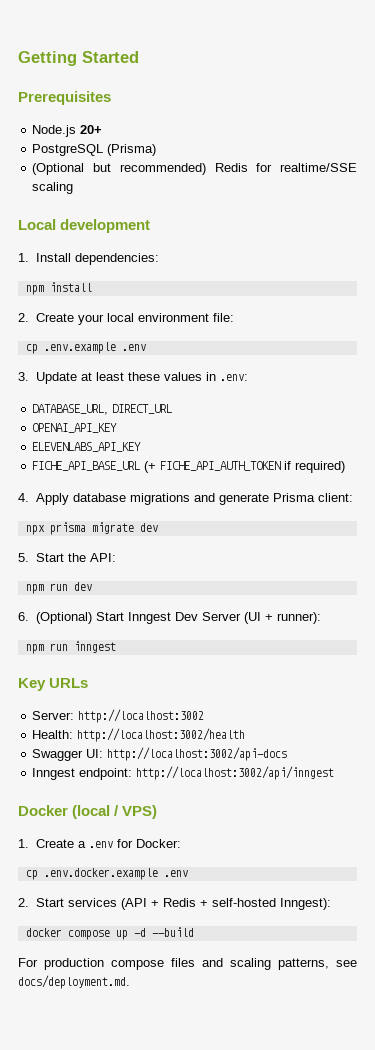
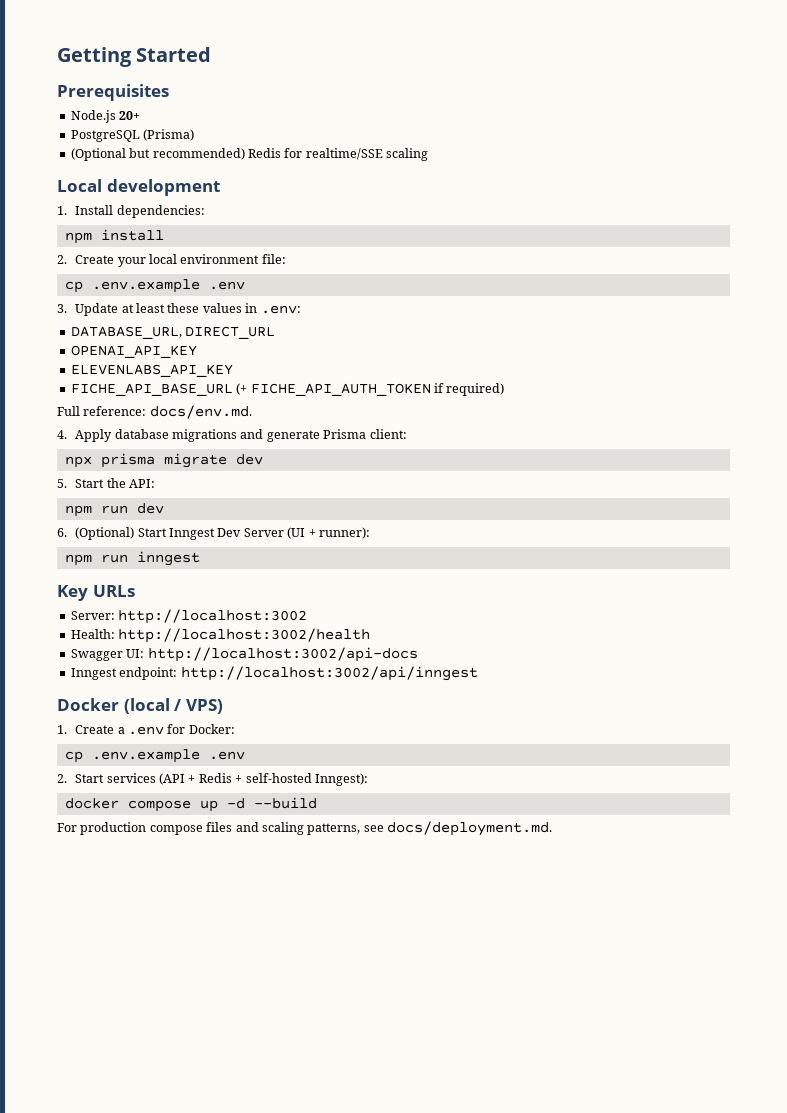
(346, 467) none -> [57,405,252,419] // Full reference: docs/env.md.
[43,868,158,880] .env.docker.example -> [91,749,200,763] .env.example

